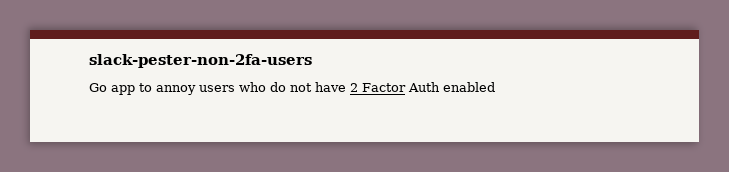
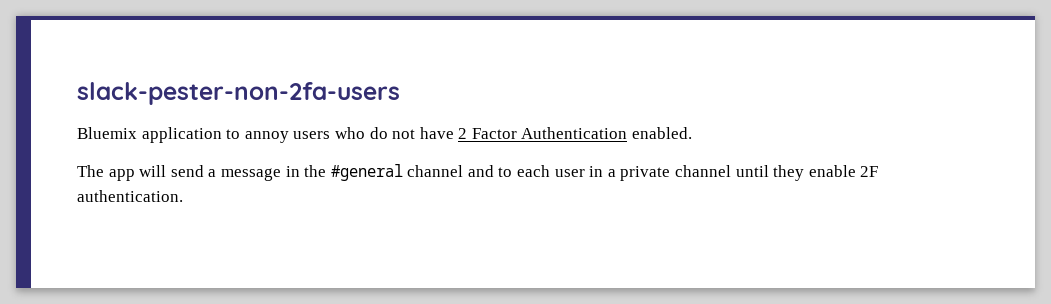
[89,83,135,95] Go app -> [77,127,222,143] Bluemix application
[408,82,495,92] Auth enabled -> [521,127,693,139] [77,164,879,181] [77,190,183,202] Authentication enabled. // The app will send a message in the #general channel and to each user in a private channel until they enable 2F authentication.

